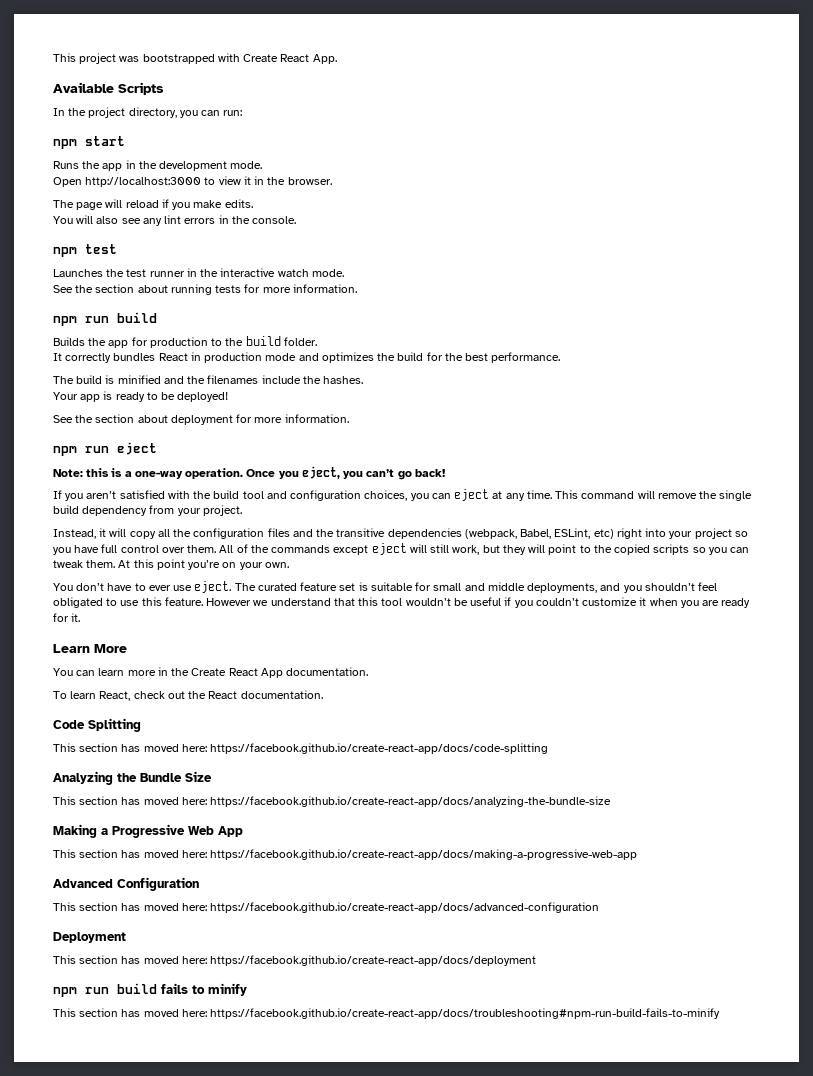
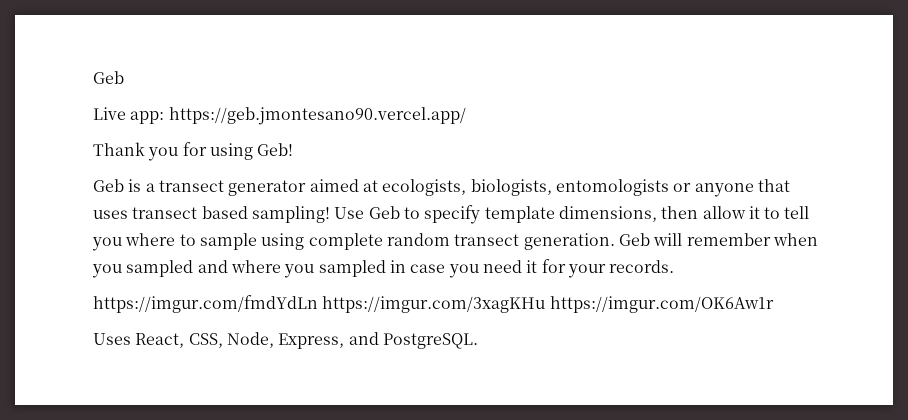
[53,53,337,64] [53,82,164,95] [53,107,243,118] [53,136,125,149] [53,160,263,171] [53,176,332,187] [53,199,253,210] [53,215,297,226] [53,244,117,257] [53,268,344,277] [53,284,357,295] [53,312,157,326] [53,336,317,348] [53,352,561,363] [53,375,364,384] [53,391,229,402] [53,414,349,425] [53,442,157,456] [53,466,445,480] [53,489,753,501] [53,505,242,516] [53,528,748,539] [53,543,750,555] [53,559,289,570] [53,581,718,593] [53,597,751,608] [53,613,81,622] [53,644,127,653] [53,667,369,678] [53,690,323,701] [53,718,141,732] [53,743,549,754] [53,771,212,785] [53,796,612,807] [53,824,243,838] [53,849,638,860] [53,877,199,891] [53,902,600,913] [53,932,126,943] [53,955,537,966] [53,983,247,997] [53,1008,721,1019] This project was bootstrapped with Create React App. // Available Scripts // In the project directory, you can run: // npm start // Runs the app in the development mode. // Open http://localhost:3000 to view it in the browser. // The page will reload if you make edits. // You will also see any lint errors in the console. // npm test // Launches the test runner in the interactive watch mode. // See the section about running tests for more information. // npm run build // Builds the app for production to the build folder. // It correctly bundles React in production mode and optimizes the build for the best performance. // The build is minified and the filenames include the hashes. // Your app is ready to be deployed! // See the section about deployment for more information. // npm run eject // Note: this is a one-way operation. Once you eject, you can’t go back! // If you aren’t satisfied with the build tool and configuration choices, you can eject at any time. This command will remove the single build dependency from your project. // Instead, it will copy all the configuration files and the transitive dependencies (webpack, Babel, ESLint, etc) right into your project so you have full control over them. All of the commands except eject will still work, but they will point to the copied scripts so you can tweak them. At this point you’re on your own. // You don’t have to ever use eject. The curated feature set is suitable for small and middle deployments, and you shouldn’t feel obligated to use this feature. However we understand that this tool wouldn’t be useful if you couldn’t customize it when you are ready for it. // Learn More // You can learn more in the Create React App documentation. // To learn React, check out the React documentation. // Code Splitting // This section has moved here: https://facebook.github.io/create-react-app/docs/code-splitting // Analyzing the Bundle Size // This section has moved here: https://facebook.github.io/create-react-app/docs/analyzing-the-bundle-size // Making a Progressive Web App // This section has moved here: https://facebook.github.io/create-react-app/docs/making-a-progressive-web-app // Advanced Configuration // This section has moved here: https://facebook.github.io/create-react-app/docs/advanced-configuration // Deployment // This section has moved here: https://facebook.github.io/create-react-app/docs/deployment // npm run build fails to minify // This section has moved here: https://facebook.github.io/create-react-app/docs/troubleshooting#npm-run-build-fails-to-minify -> [93,71,124,84] [93,107,466,125] [93,142,294,161] [93,179,790,197] [93,205,810,224] [92,233,818,251] [92,259,675,278] [93,295,774,313] [93,332,478,349] Geb // Live app: https://geb.jmontesano90.vercel.app/ // Thank you for using Geb! // Geb is a transect generator aimed at ecologists, biologists, entomologists or anyone that uses transect based sampling! Use Geb to specify template dimensions, then allow it to tell you where to sample using complete random transect generation. Geb will remember when you sampled and where you sampled in case you need it for your records. // https://imgur.com/fmdYdLn https://imgur.com/3xagKHu https://imgur.com/OK6Aw1r // Uses React, CSS, Node, Express, and PostgreSQL.

